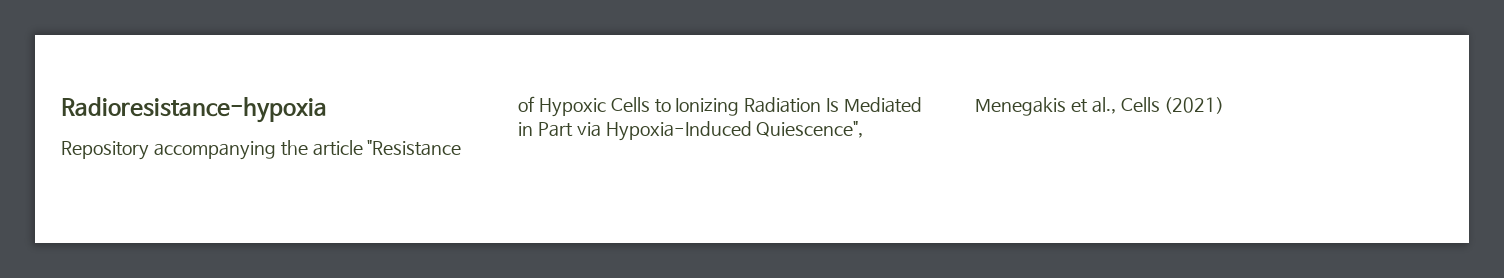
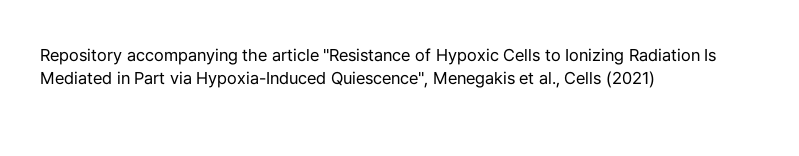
[61,97,327,123] Radioresistance-hypoxia // -> (40, 56) none

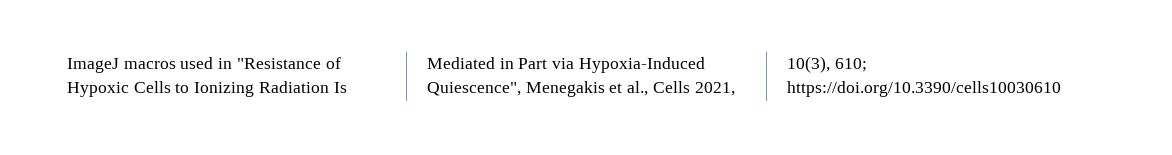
[40,48,319,65] Repository accompanying the article -> [67,57,233,73] ImageJ macros used in
[605,71,655,88] (2021) -> [694,82,735,96] [787,56,867,73] [787,81,1061,97] 2021, 10(3), 610; https://doi.org/10.3390/cells10030610

